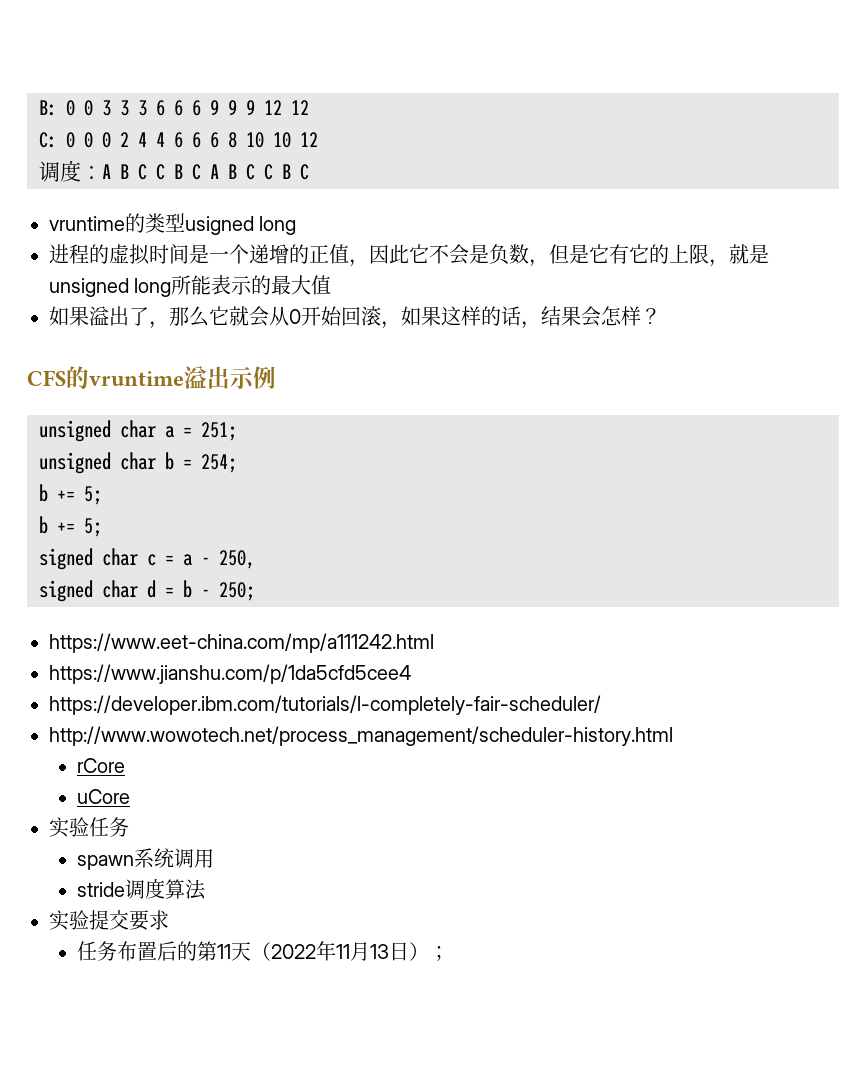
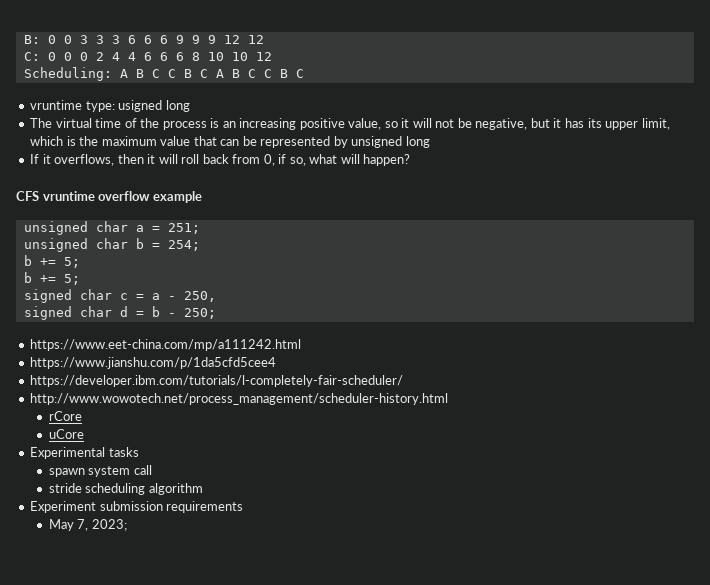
[39,160,102,182] 调度： -> [23,67,112,81] Scheduling:
[125,213,185,233] 的类型 -> [85,101,115,112] type:
[49,244,769,267] [49,275,332,297] [49,306,661,329] [27,366,276,389] 进程的虚拟时间是一个递增的正值，因此它不会是负数，但是它有它的上限，就是unsigned long所能表示的最大值 // 如果溢出了，那么它就会从0开始回滚，如果这样的话，结果会怎样？ // CFS的vruntime溢出示例 -> [30,118,670,130] [30,136,430,148] [30,154,411,166] [16,191,202,203] The virtual time of the process is an increasing positive value, so it will not be negative, but it has its upper limit, which is the maximum value that can be represented by unsigned long // If it overflows, then it will roll back from 0, if so, what will happen? // CFS vruntime overflow example
[49,817,129,838] 实验任务 -> [30,447,139,459] Experimental tasks
[134,848,215,868] 系统调用 -> [88,465,152,477] system call
[125,878,207,900] [49,910,169,931] [77,941,450,961] 调度算法 // 实验提交要求 // 任务布置后的第11天（2022年11月13日）； -> [85,483,203,495] [30,501,244,513] [48,519,127,531] scheduling algorithm // Experiment submission requirements // May 7, 2023;

